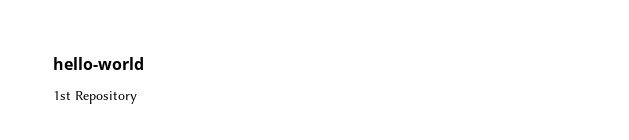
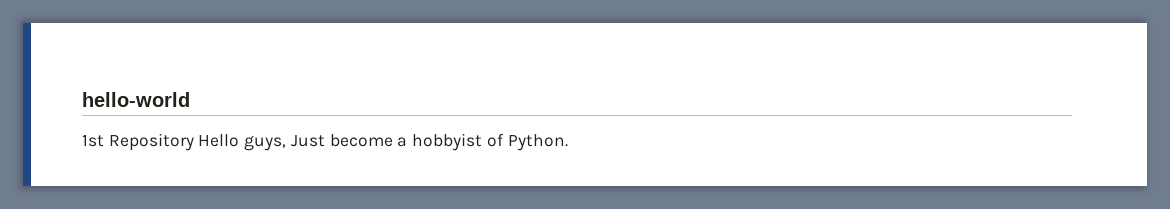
(137, 97) none -> [198,133,568,151] Hello guys, Just become a hobbyist of Python.

